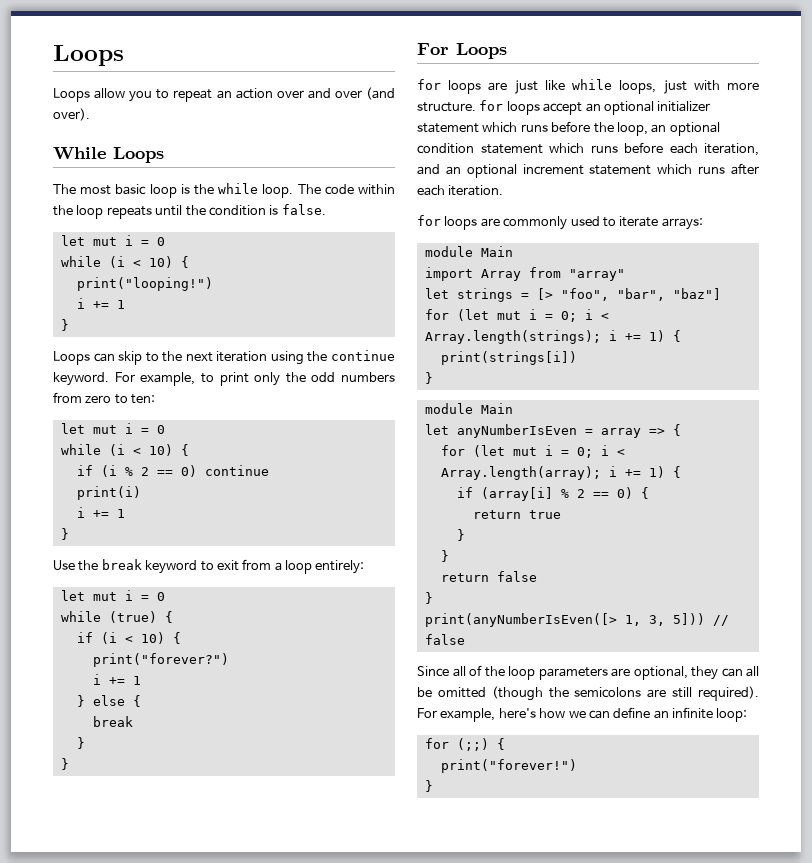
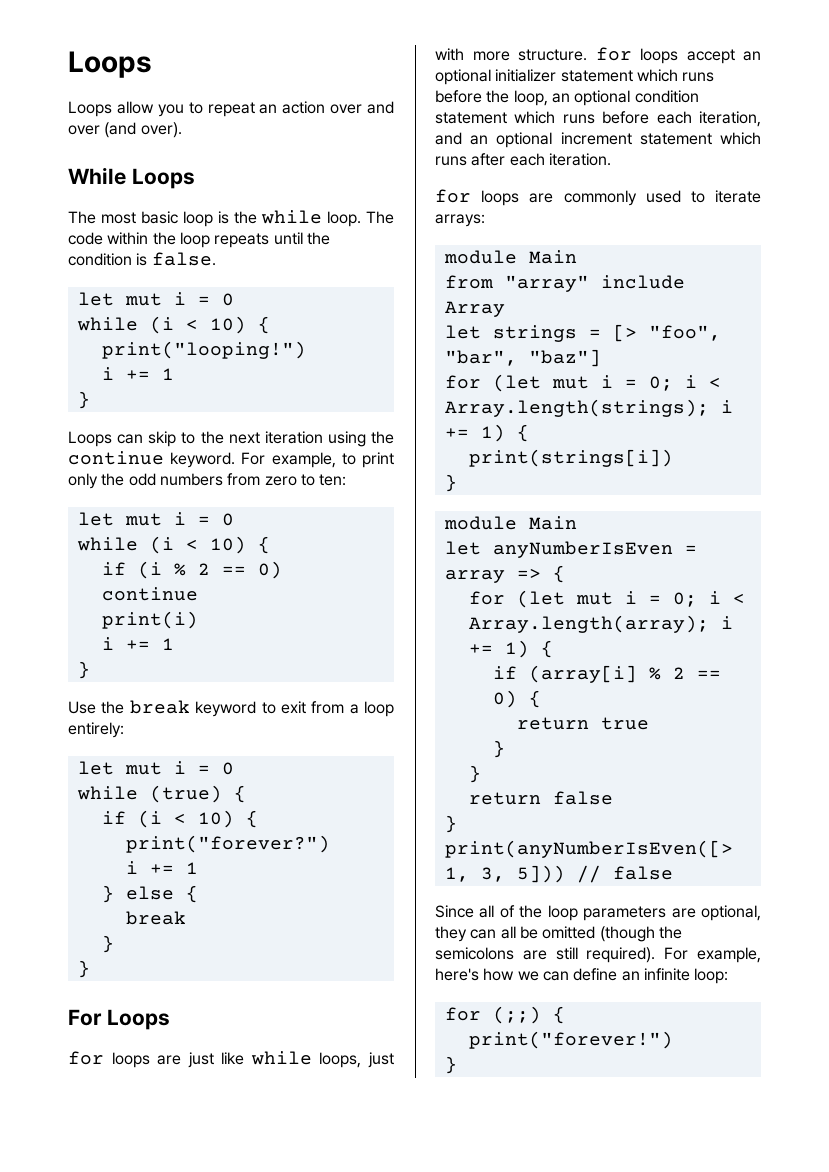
[424,267,521,281] import Array -> (577, 257) none
(625, 275) none -> [600,275,685,289] [444,301,505,317] include Array

